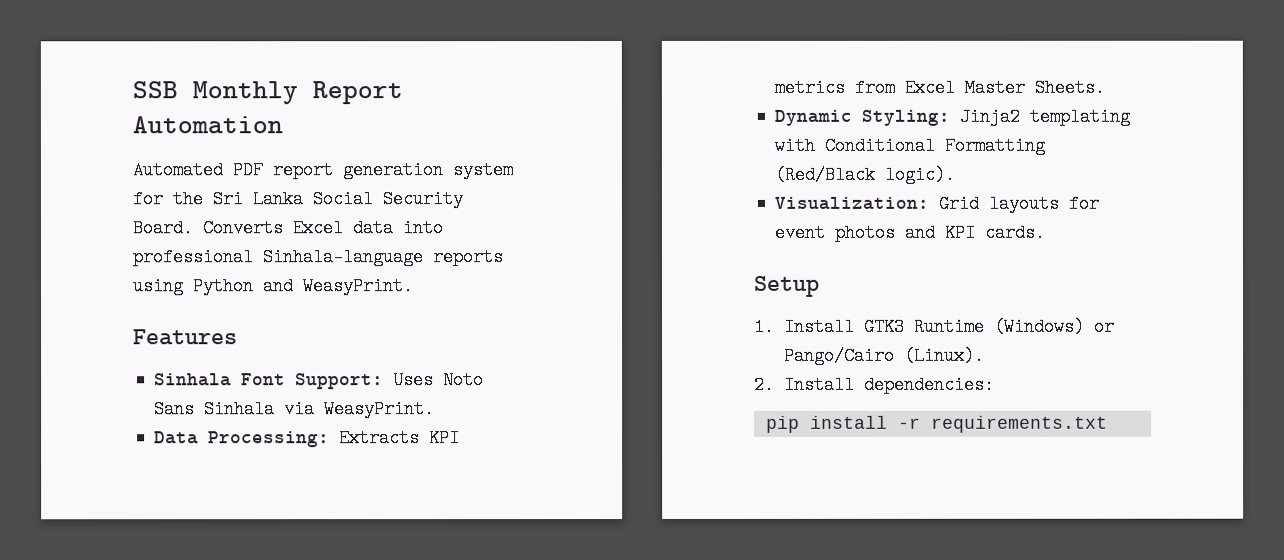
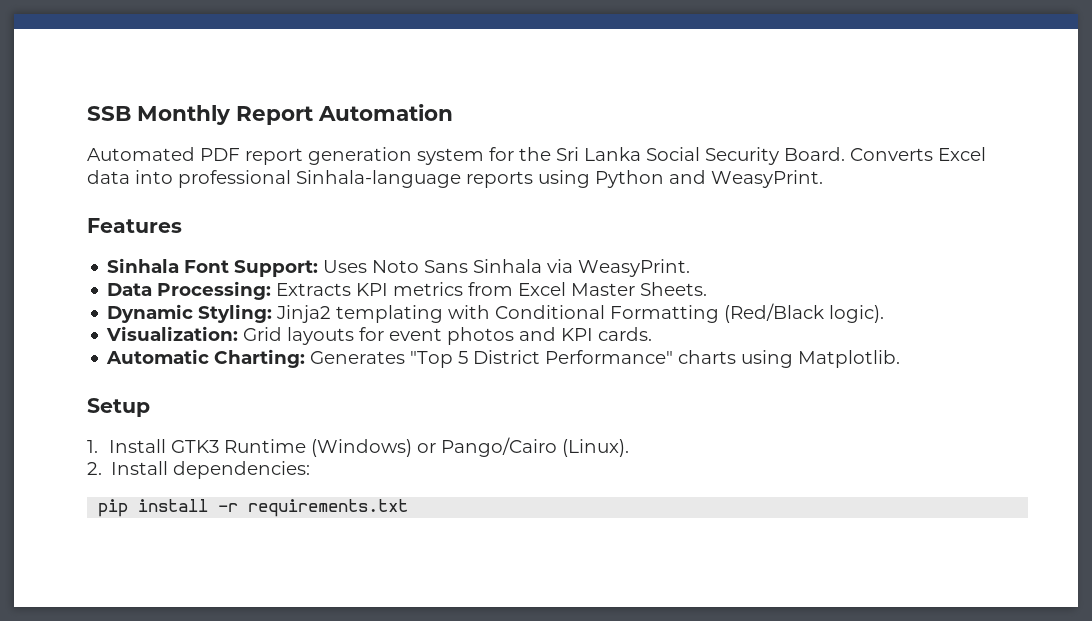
(1046, 232) none -> [106,349,901,368] // Automatic Charting: Generates "Top 5 District Performance" charts using Matplotlib.

